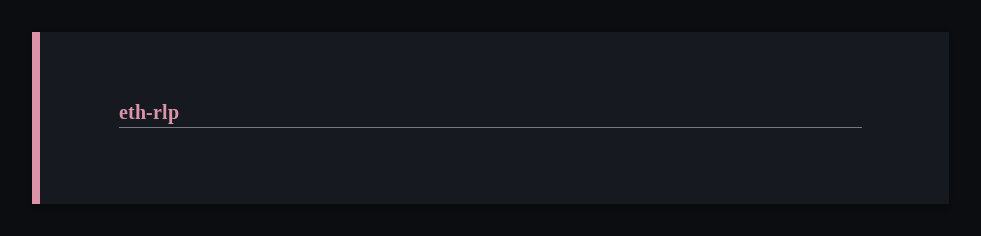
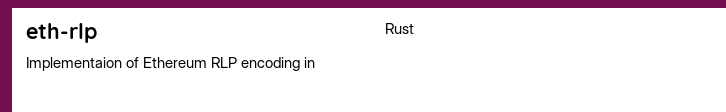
(179, 114) none -> [26,57,316,71] [385,23,414,34] // Implementaion of Ethereum RLP encoding in Rust

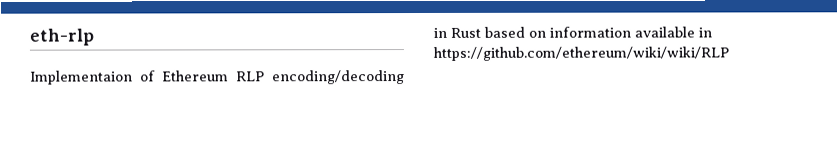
[241,57,301,71] encoding -> [271,70,405,85] encoding/decoding
(414, 28) none -> [484,26,712,38] [433,46,729,61] based on information available in https://github.com/ethereum/wiki/wiki/RLP

